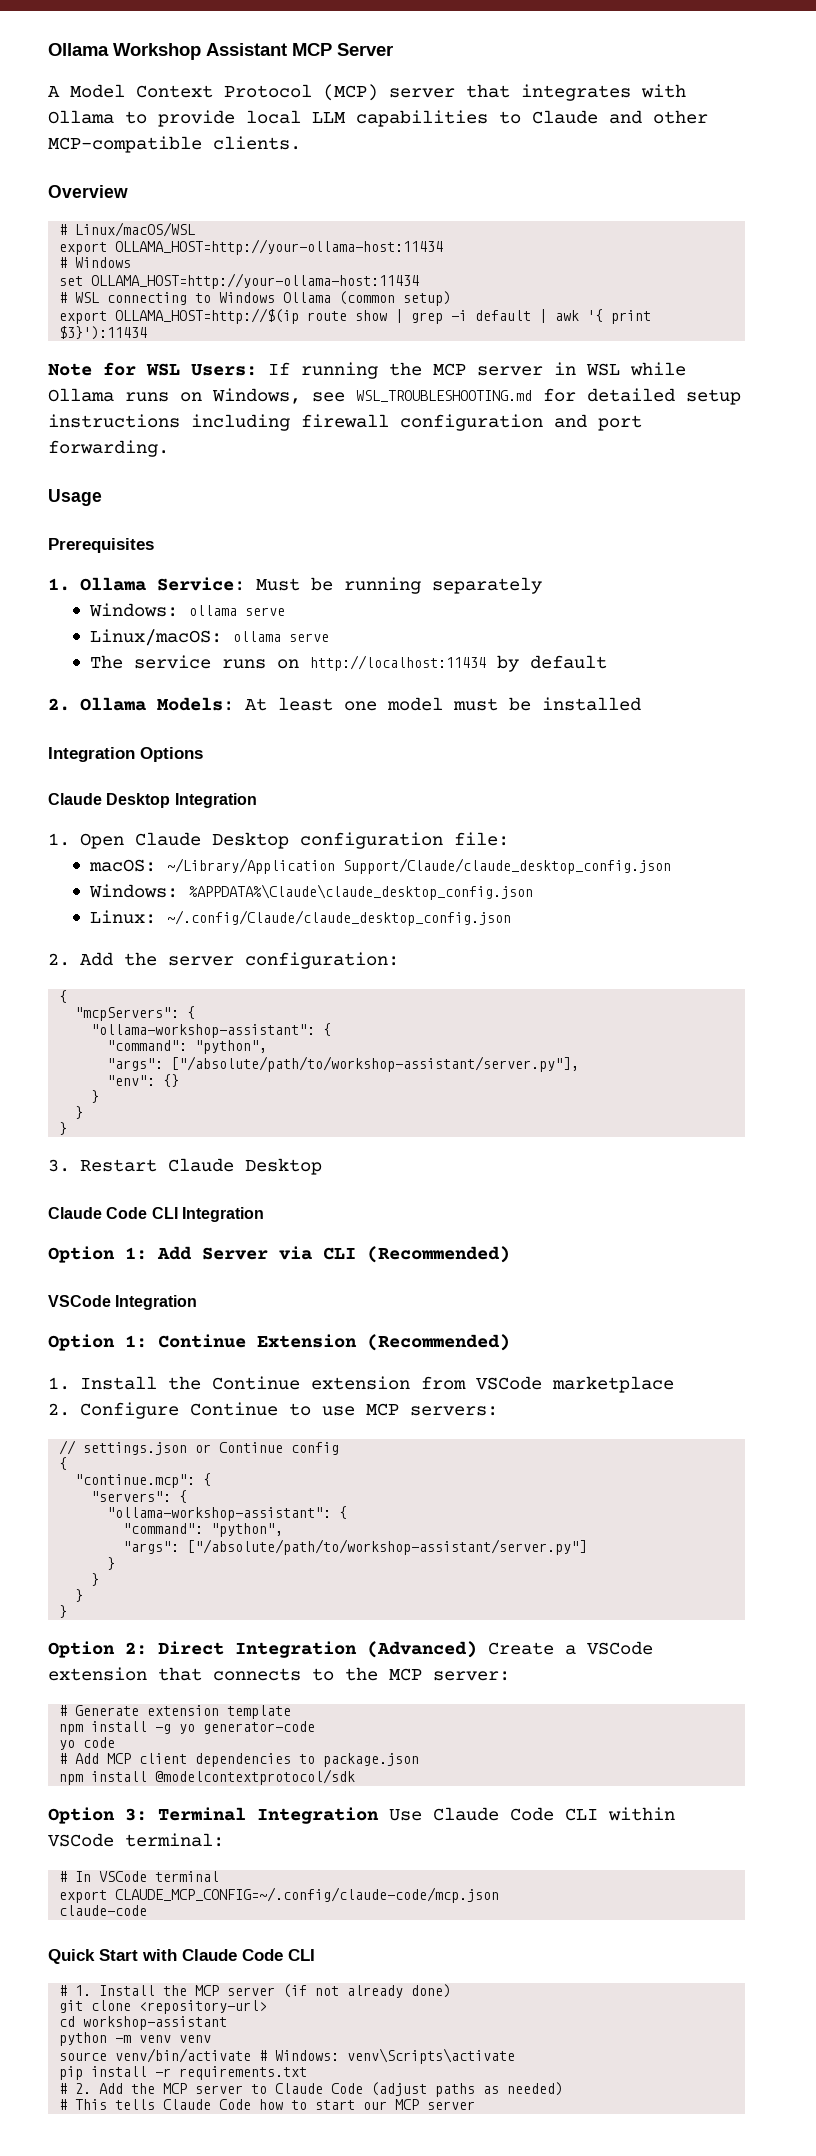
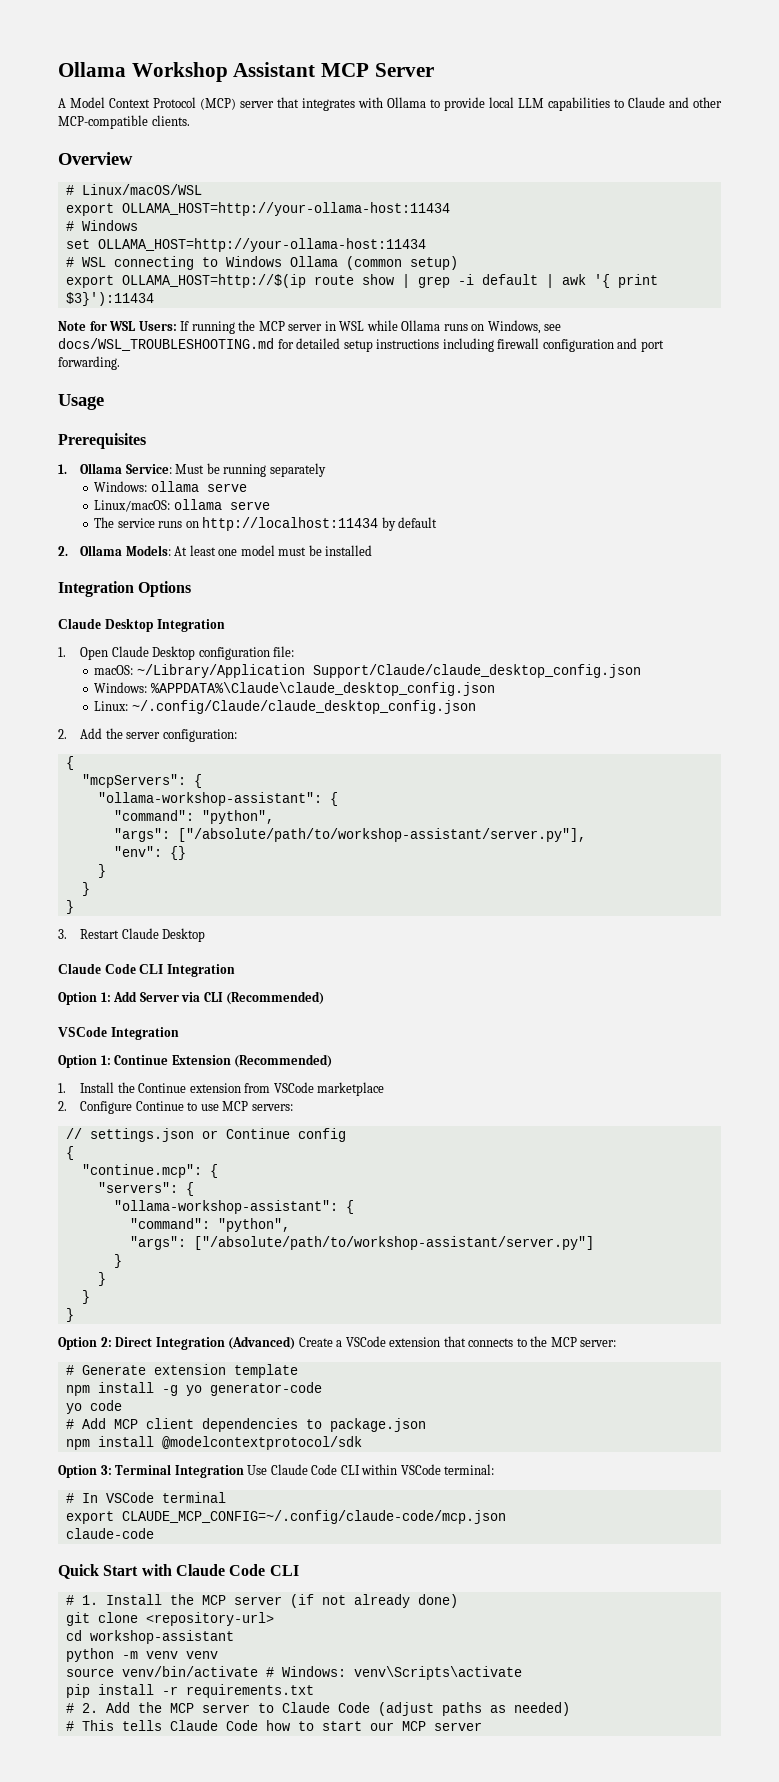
[356,390,532,402] WSL_TROUBLESHOOTING.md -> [58,338,274,351] docs/WSL_TROUBLESHOOTING.md

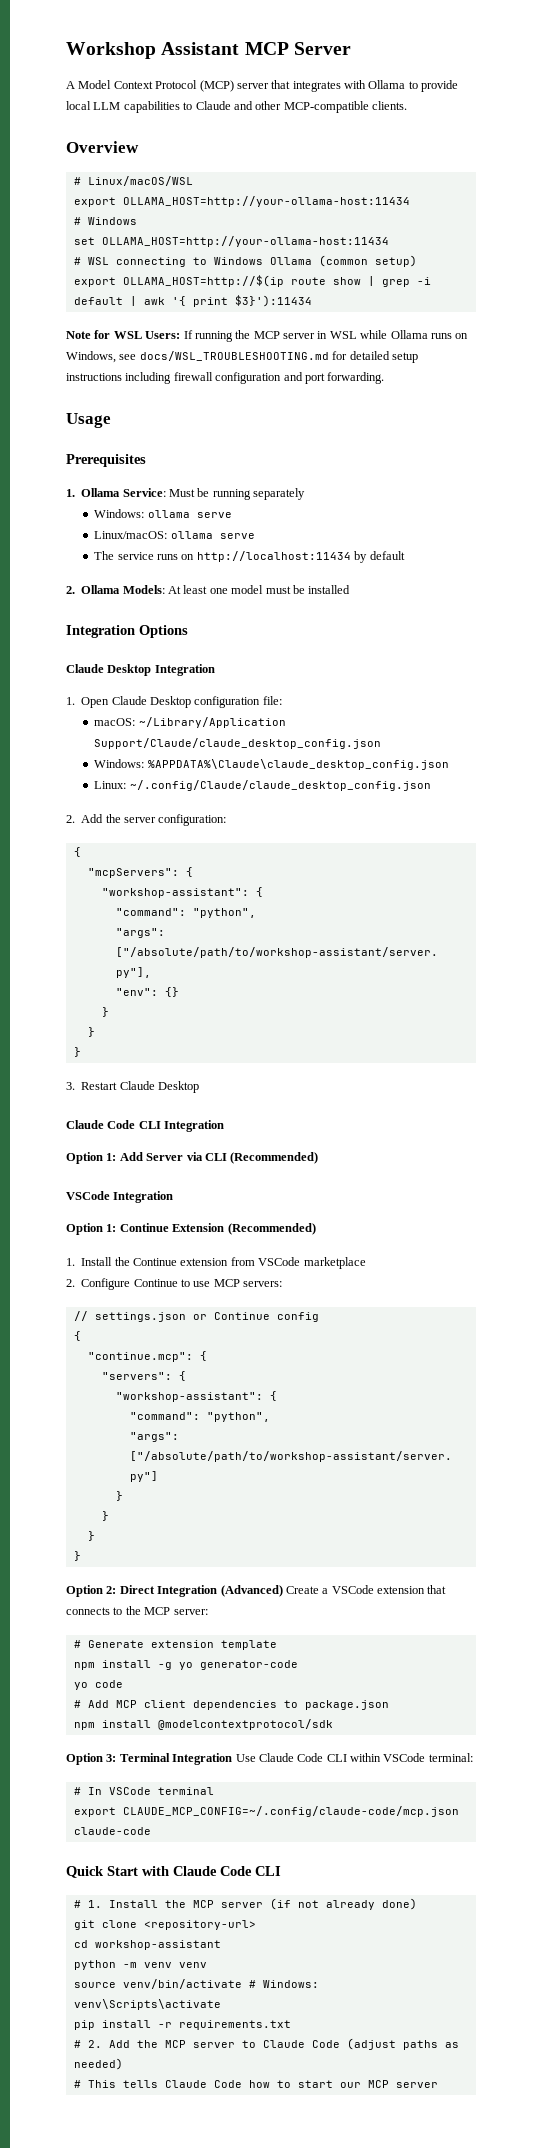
[58,62,126,77] Ollama -> (66, 50) none
[97,792,322,806] "ollama-workshop-assistant": -> [101,888,249,898] "workshop-assistant":
[113,1200,338,1214] "ollama-workshop-assistant": -> [115,1392,263,1402] "workshop-assistant":

